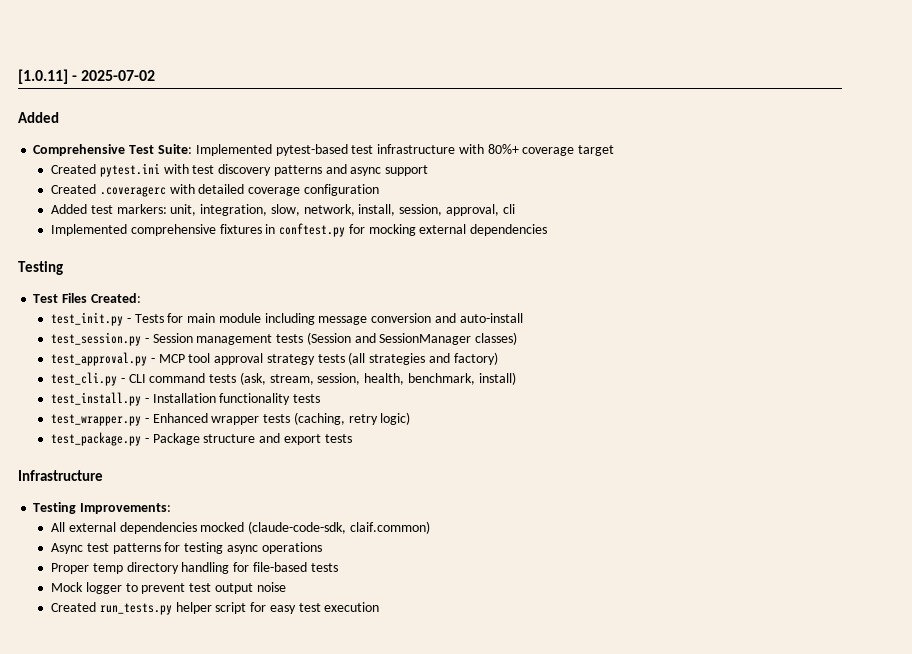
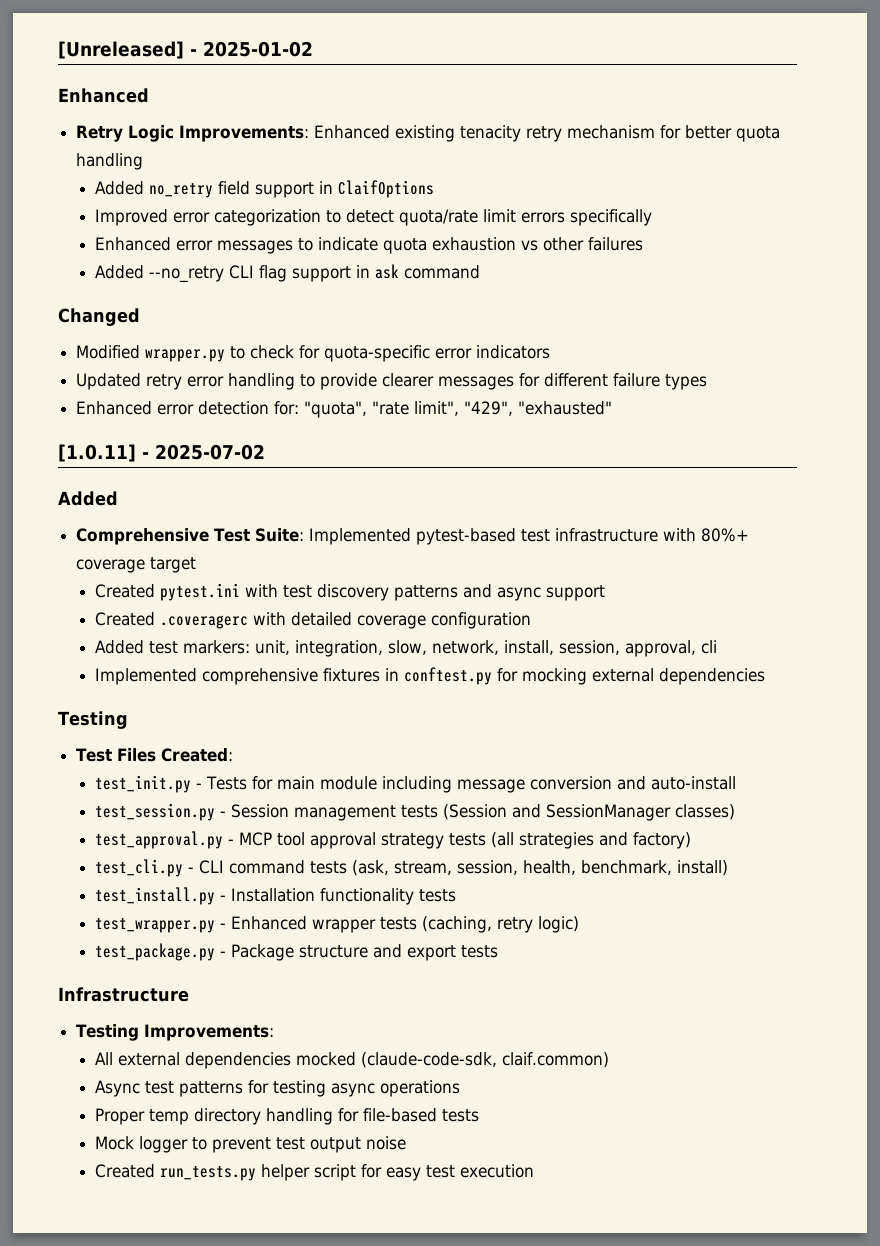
(18, 76) none -> [58,41,313,59] [58,88,149,103] [76,125,781,142] [76,153,144,170] [94,180,434,198] [94,209,652,226] [94,237,643,254] [94,264,480,283] [58,308,140,326] [76,345,551,362] [76,373,708,390] [76,401,613,418] [Unreleased] - 2025-01-02 // Enhanced // Retry Logic Improvements: Enhanced existing tenacity retry mechanism for better quota handling // Added no_retry field support in ClaifOptions // Improved error categorization to detect quota/rate limit errors specifically // Enhanced error messages to indicate quota exhaustion vs other failures // Added --no_retry CLI flag support in ask command // Changed // Modified wrapper.py to check for quota-specific error indicators // Updated retry error handling to provide clearer messages for different failure types // Enhanced error detection for: "quota", "rate limit", "429", "exhausted" //

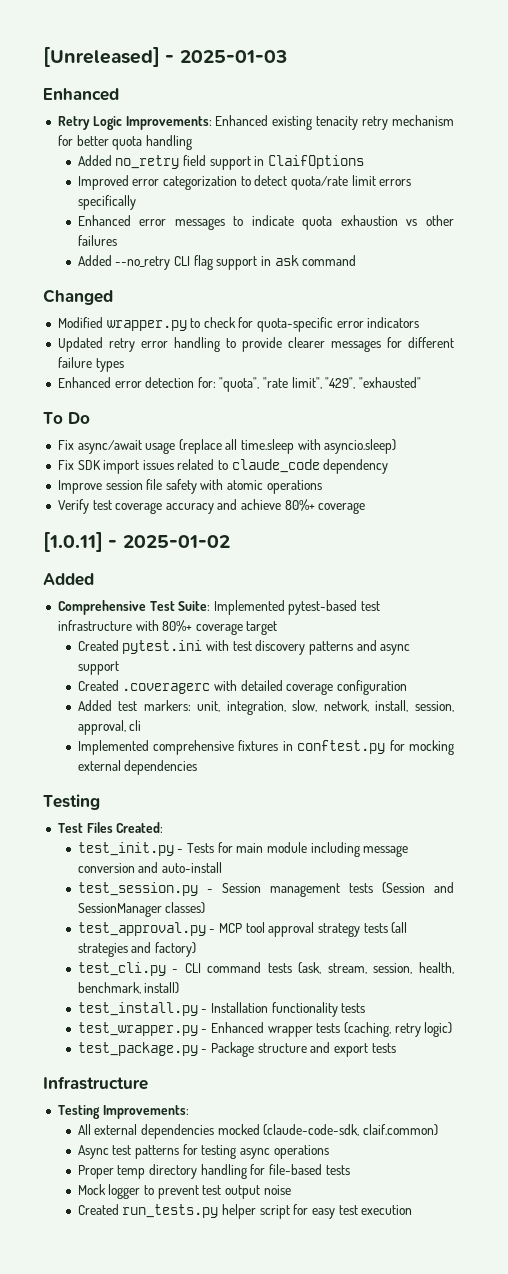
[203,41,313,57] 2025-01-02 -> [179,50,287,63] 2025-01-03
(613, 408) none -> [43,412,90,424] [57,439,397,454] [57,459,389,474] [57,479,322,494] [57,499,366,514] // To Do // Fix async/await usage (replace all time.sleep with asyncio.sleep) // Fix SDK import issues related to claude_code dependency // Improve session file safety with atomic operations // Verify test coverage accuracy and achieve 80%+ coverage
[155,444,265,460] 2025-07-02 -> [122,535,230,548] 2025-01-02

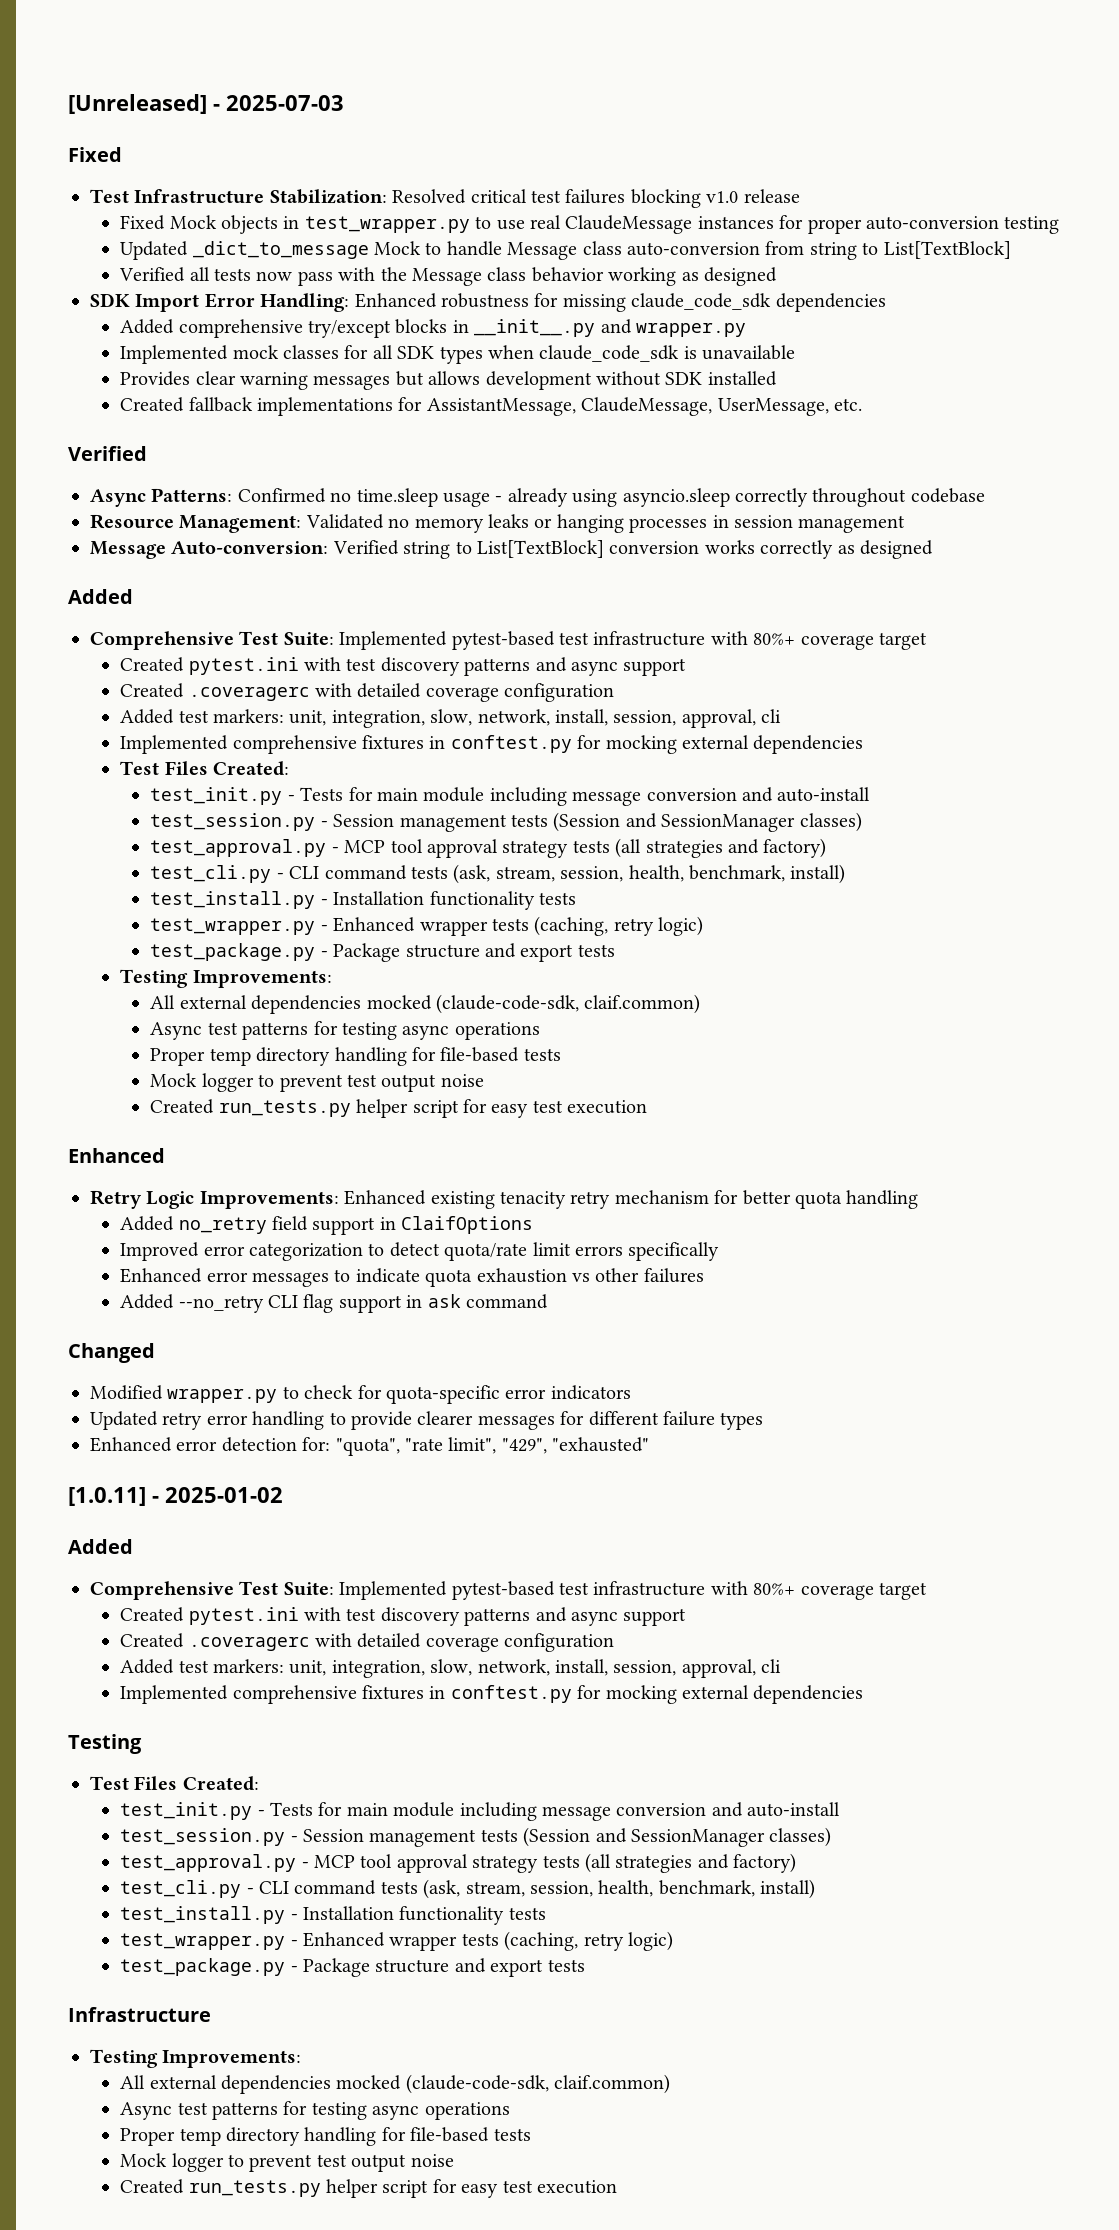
[179,50,287,63] 2025-01-03 -> [226,95,344,111] [68,147,122,162] [90,189,800,208] [120,215,1060,234] [120,241,1011,260] [119,267,778,286] [90,293,886,312] [120,319,747,338] [120,345,796,364] [120,371,777,390] [120,397,863,416] [68,446,147,461] [90,488,985,507] [90,514,906,533] [90,540,933,559] [68,589,133,604] [90,631,927,650] [120,657,687,676] [120,683,615,702] [120,709,782,728] [120,735,864,754] [120,761,290,776] [150,787,871,806] [150,812,862,832] [150,838,827,858] [150,864,846,884] [150,891,577,910] [150,916,704,936] [150,943,615,962] [120,969,332,988] [150,994,701,1014] [150,1021,540,1040] [150,1047,561,1066] [150,1073,484,1092] [150,1099,648,1118] 2025-07-03 // Fixed // Test Infrastructure Stabilization: Resolved critical test failures blocking v1.0 release // Fixed Mock objects in test_wrapper.py to use real ClaudeMessage instances for proper auto-conversion testing // Updated _dict_to_message Mock to handle Message class auto-conversion from string to List[TextBlock] // Verified all tests now pass with the Message class behavior working as designed // SDK Import Error Handling: Enhanced robustness for missing claude_code_sdk dependencies // Added comprehensive try/except blocks in __init__.py and wrapper.py // Implemented mock classes for all SDK types when claude_code_sdk is unavailable // Provides clear warning messages but allows development without SDK installed // Created fallback implementations for AssistantMessage, ClaudeMessage, UserMessage, etc. // Verified // Async Patterns: Confirmed no time.sleep usage - already using asyncio.sleep correctly throughout codebase // Resource Management: Validated no memory leaks or hanging processes in session management // Message Auto-conversion: Verified string to List[TextBlock] conversion works correctly as designed // Added // Comprehensive Test Suite: Implemented pytest-based test infrastructure with 80%+ coverage target // Created pytest.ini with test discovery patterns and async support // Created .coveragerc with detailed coverage configuration // Added test markers: unit, integration, slow, network, install, session, approval, cli // Implemented comprehensive fixtures in conftest.py for mocking external dependencies // Test Files Created: // test_init.py - Tests for main module including message conversion and auto-install // test_session.py - Session management tests (Session and SessionManager classes) // test_approval.py - MCP tool approval strategy tests (all strategies and factory) // test_cli.py - CLI command tests (ask, stream, session, health, benchmark, install) // test_install.py - Installation functionality tests // test_wrapper.py - Enhanced wrapper tests (caching, retry logic) // test_package.py - Package structure and export tests // Testing Improvements: // All external dependencies mocked (claude-code-sdk, claif.common) // Async test patterns for testing async operations // Proper temp directory handling for file-based tests // Mock logger to prevent test output noise // Created run_tests.py helper script for easy test execution
[43,412,90,424] [57,439,397,454] [57,459,389,474] [57,479,322,494] [57,499,366,514] // To Do // Fix async/await usage (replace all time.sleep with asyncio.sleep) // Fix SDK import issues related to claude_code dependency // Improve session file safety with atomic operations // Verify test coverage accuracy and achieve 80%+ coverage -> (650, 1444) none

